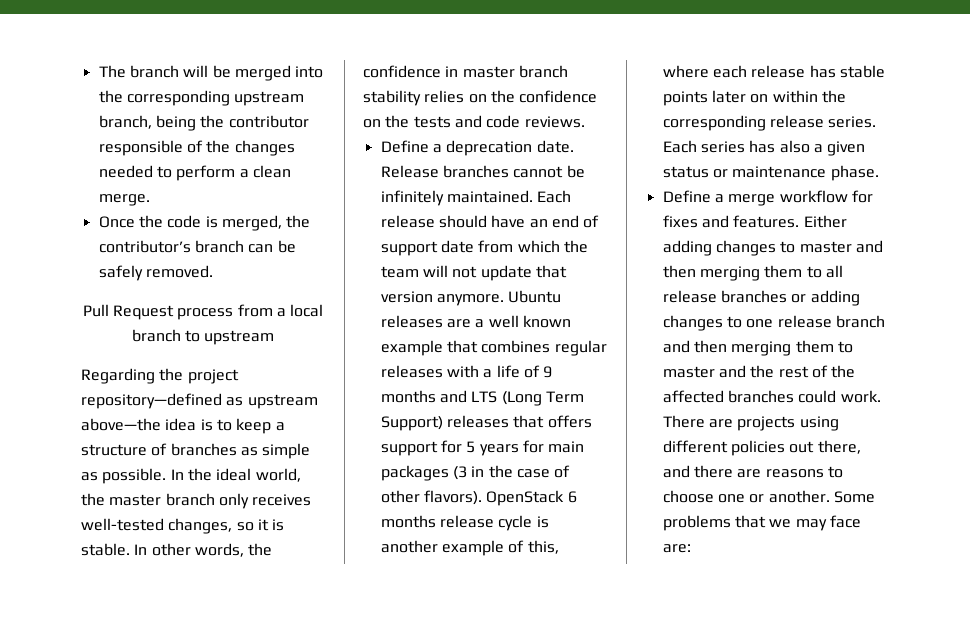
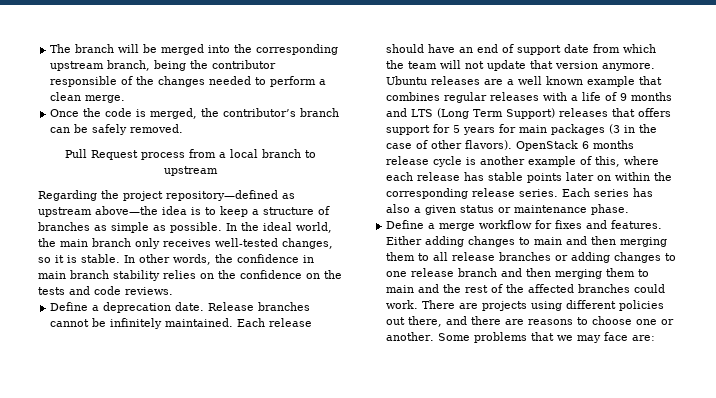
[109,494,162,506] master -> [60,239,88,247] main
[462,66,515,78] master -> [38,271,66,279] main
[799,241,852,253] master -> [534,237,563,245] main
[662,366,715,378] master -> [386,285,415,293] main

